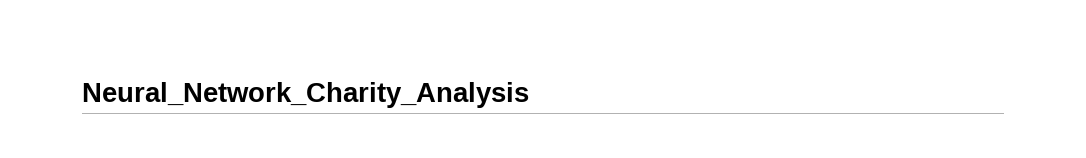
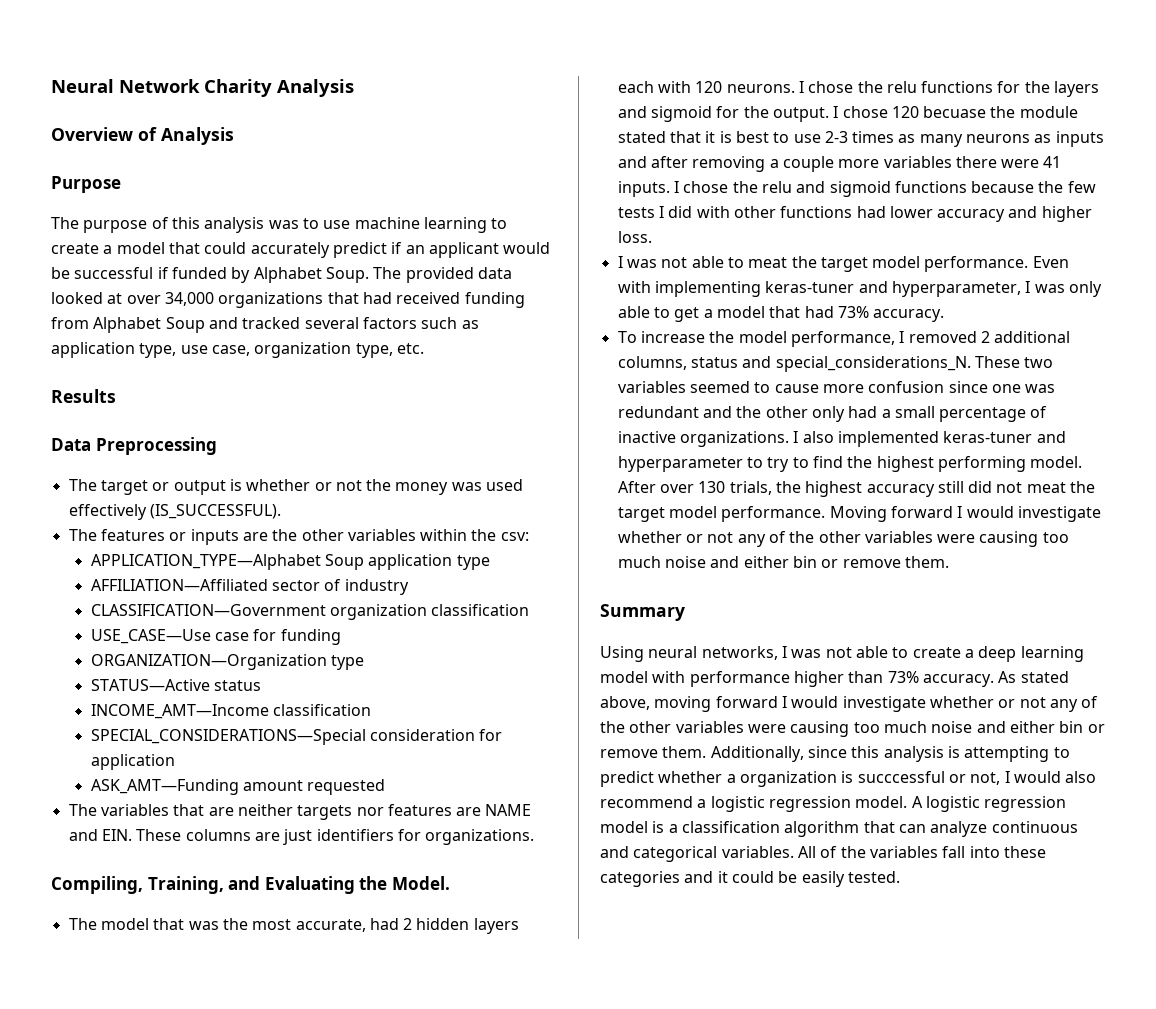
[82,82,529,108] Neural_Network_Charity_Analysis -> [51,79,354,97] [51,127,234,145] [51,176,121,193] [51,217,508,233] [51,242,551,258] [51,267,512,283] [51,292,525,308] [51,317,479,333] [51,342,424,358] [51,389,116,403] [51,437,217,455] [68,479,524,495] [68,504,281,520] [68,529,529,545] [90,554,490,570] [90,579,409,595] [90,604,530,620] [90,629,341,645] [90,654,364,670] [90,679,261,691] [90,704,371,719] [90,729,503,745] [90,754,175,770] [90,779,386,795] [68,804,532,820] [68,829,535,845] [51,876,450,894] [68,918,519,934] [617,81,1100,97] [617,106,1078,122] [617,131,1104,147] [617,156,1062,172] [617,181,1096,197] [617,206,1092,222] [617,231,652,243] [617,256,1069,272] [617,281,1102,297] [617,306,945,322] [617,331,1071,347] [617,356,1054,372] [617,381,1056,393] [617,406,1048,422] [617,431,1066,447] [617,456,1083,472] [617,481,1096,497] [617,506,1101,522] [617,531,1069,547] [617,556,949,568] [600,604,685,621] [600,646,1084,662] [600,671,1069,687] [600,696,1099,712] [600,721,1105,737] [600,746,1070,762] [600,771,1097,787] [600,796,1067,812] [600,821,1078,837] [600,846,1046,862] [600,871,900,887] Neural Network Charity Analysis // Overview of Analysis // Purpose // The purpose of this analysis was to use machine learning to create a model that could accurately predict if an applicant would be successful if funded by Alphabet Soup. The provided data looked at over 34,000 organizations that had received funding from Alphabet Soup and tracked several factors such as application type, use case, organization type, etc. // Results // Data Preprocessing // The target or output is whether or not the money was used effectively (IS_SUCCESSFUL). // The features or inputs are the other variables within the csv: // APPLICATION_TYPE—Alphabet Soup application type // AFFILIATION—Affiliated sector of industry // CLASSIFICATION—Government organization classification // USE_CASE—Use case for funding // ORGANIZATION—Organization type // STATUS—Active status // INCOME_AMT—Income classification // SPECIAL_CONSIDERATIONS—Special consideration for application // ASK_AMT—Funding amount requested // The variables that are neither targets nor features are NAME and EIN. These columns are just identifiers for organizations. // Compiling, Training, and Evaluating the Model. // The model that was the most accurate, had 2 hidden layers each with 120 neurons. I chose the relu functions for the layers and sigmoid for the output. I chose 120 becuase the module stated that it is best to use 2-3 times as many neurons as inputs and after removing a couple more variables there were 41 inputs. I chose the relu and sigmoid functions because the few tests I did with other functions had lower accuracy and higher loss. // I was not able to meat the target model performance. Even with implementing keras-tuner and hyperparameter, I was only able to get a model that had 73% accuracy. // To increase the model performance, I removed 2 additional columns, status and special_considerations_N. These two variables seemed to cause more confusion since one was redundant and the other only had a small percentage of inactive organizations. I also implemented keras-tuner and hyperparameter to try to find the highest performing model. After over 130 trials, the highest accuracy still did not meat the target model performance. Moving forward I would investigate whether or not any of the other variables were causing too much noise and either bin or remove them. // Summary // Using neural networks, I was not able to create a deep learning model with performance higher than 73% accuracy. As stated above, moving forward I would investigate whether or not any of the other variables were causing too much noise and either bin or remove them. Additionally, since this analysis is attempting to predict whether a organization is succcessful or not, I would also recommend a logistic regression model. A logistic regression model is a classification algorithm that can analyze continuous and categorical variables. All of the variables fall into these categories and it could be easily tested.

